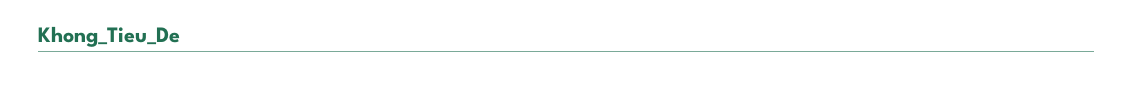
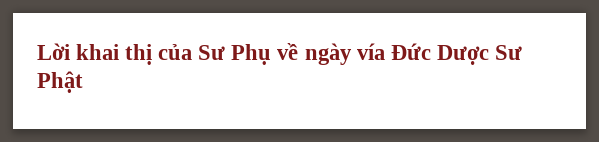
[38,26,180,47] Khong_Tieu_De -> [37,43,522,65] [37,71,83,93] Lời khai thị của Sư Phụ về ngày vía Đức Dược Sư Phật

